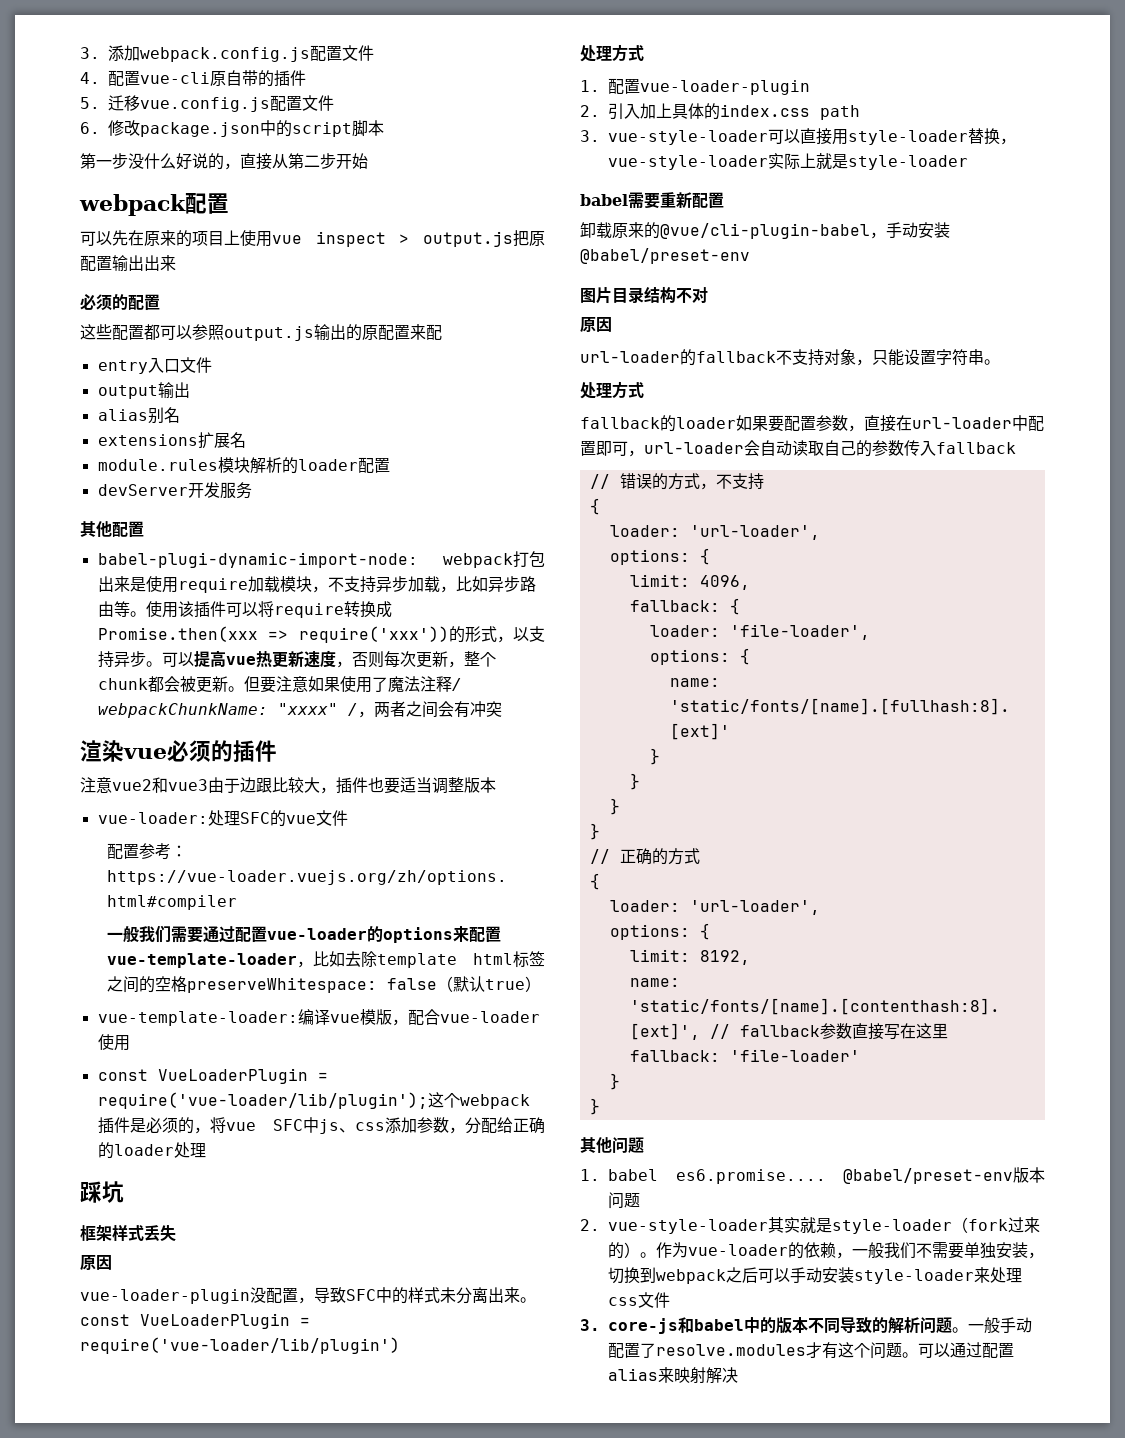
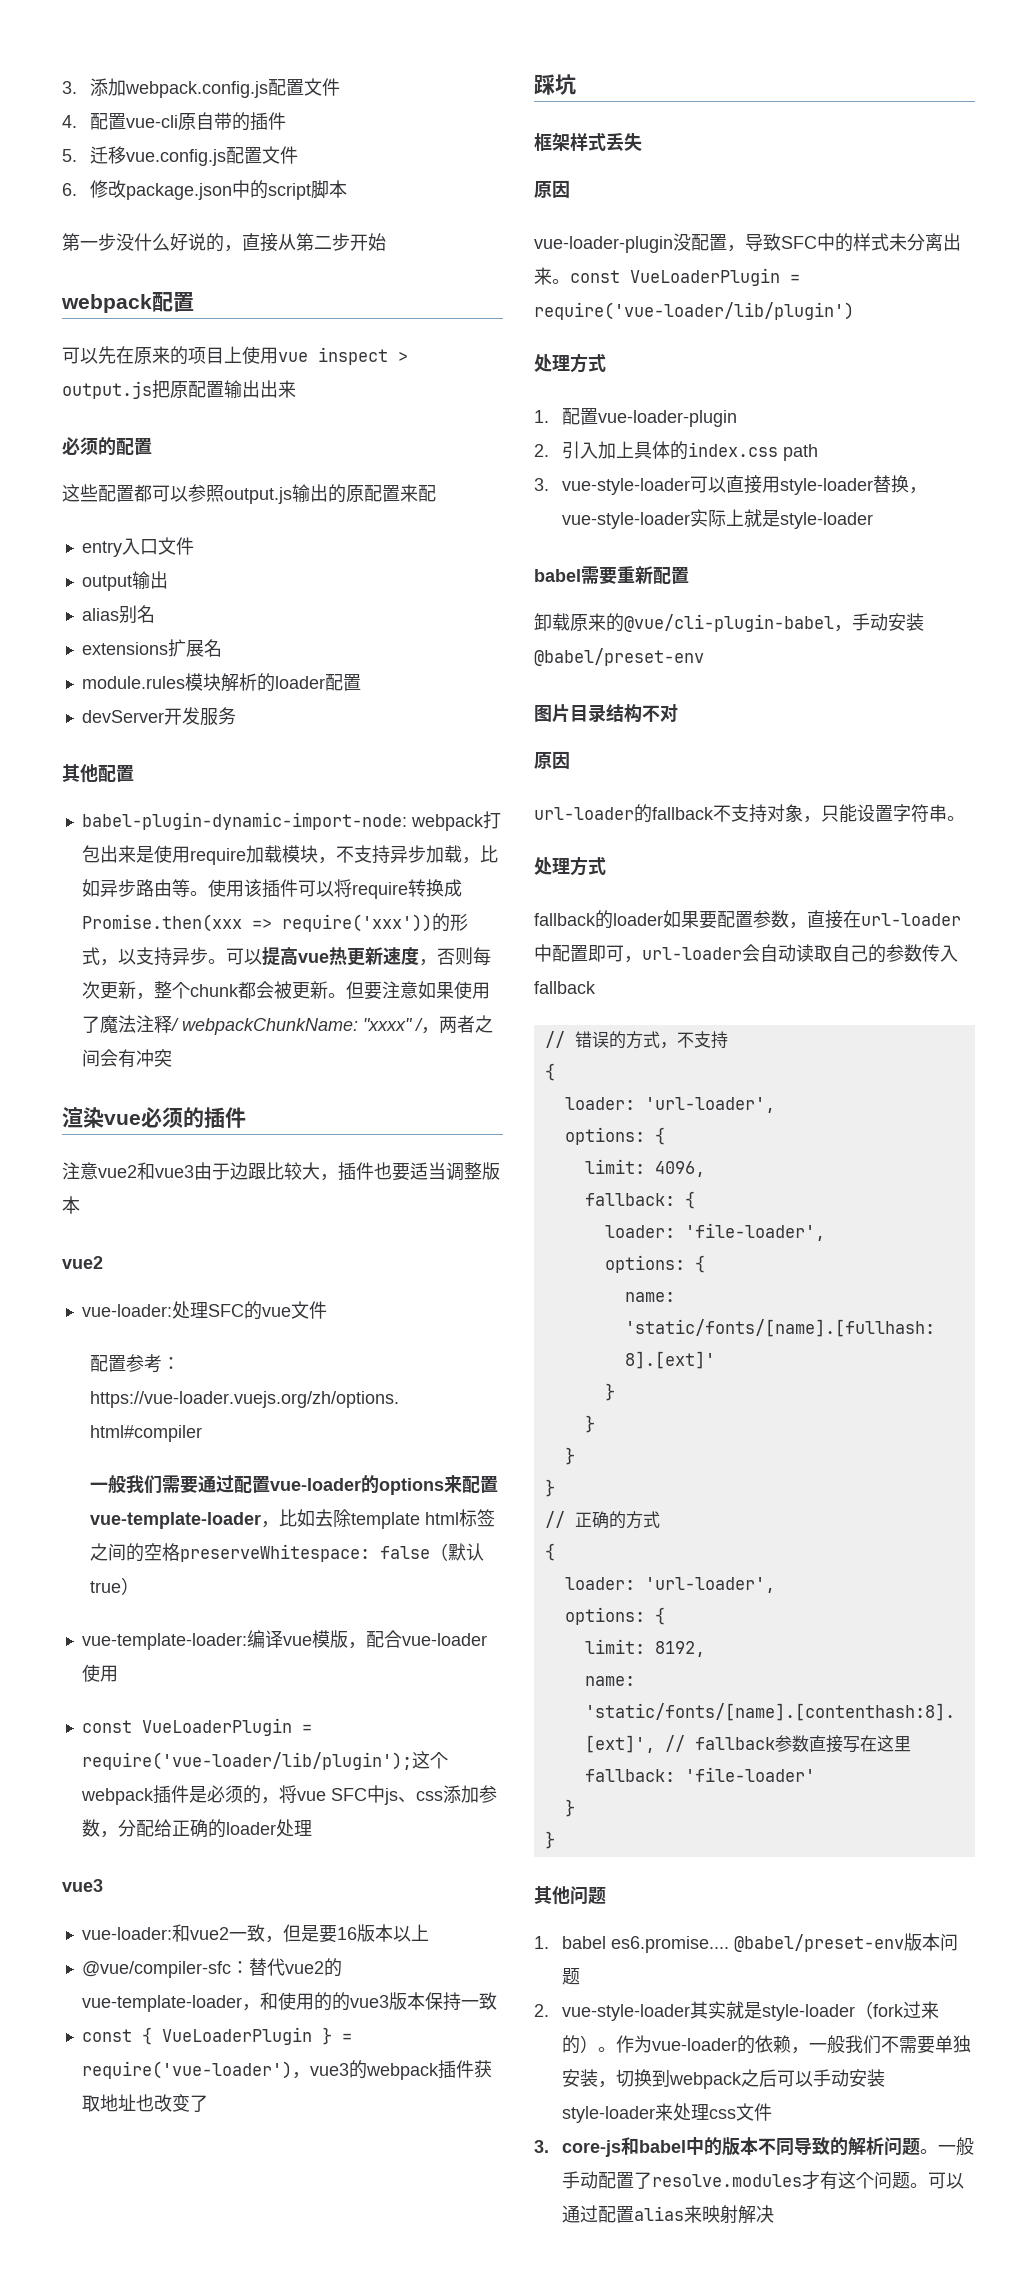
[97,552,418,568] babel-plugi-dynamic-import-node: -> [81,812,407,830] babel-plugin-dynamic-import-node:
(496, 785) none -> [62,1256,103,1269] // vue2
(206, 1150) none -> [62,1879,103,1892] [81,1924,429,1943] [81,1958,342,1978] [81,1992,497,2012] [81,2027,352,2045] [81,2060,492,2080] [81,2094,208,2112] // vue3 // vue-loader:和vue2一致，但是要16版本以上 // @vue/compiler-sfc：替代vue2的vue-template-loader，和使用的的vue3版本保持一致 // const { VueLoaderPlugin } = require('vue-loader')，vue3的webpack插件获取地址也改变了

